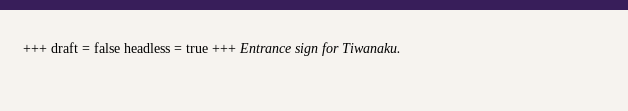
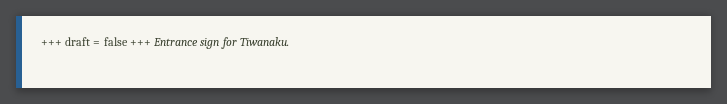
[124,43,208,53] headless = true -> (128, 41) none

